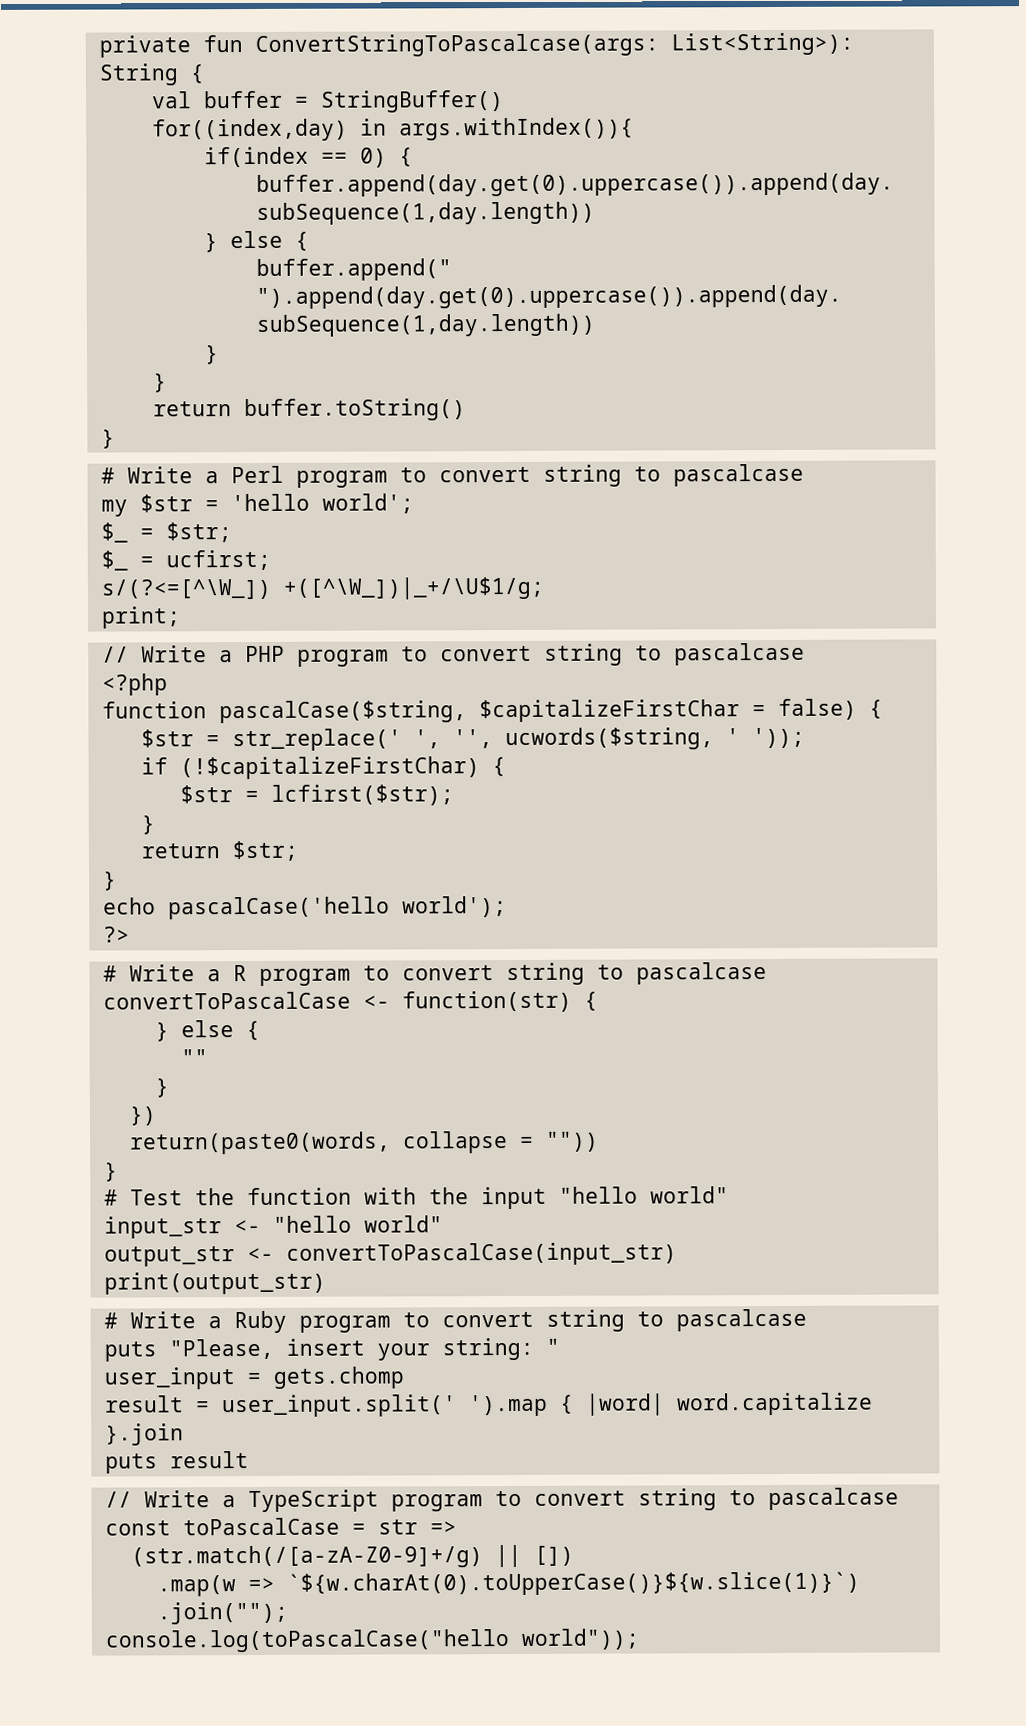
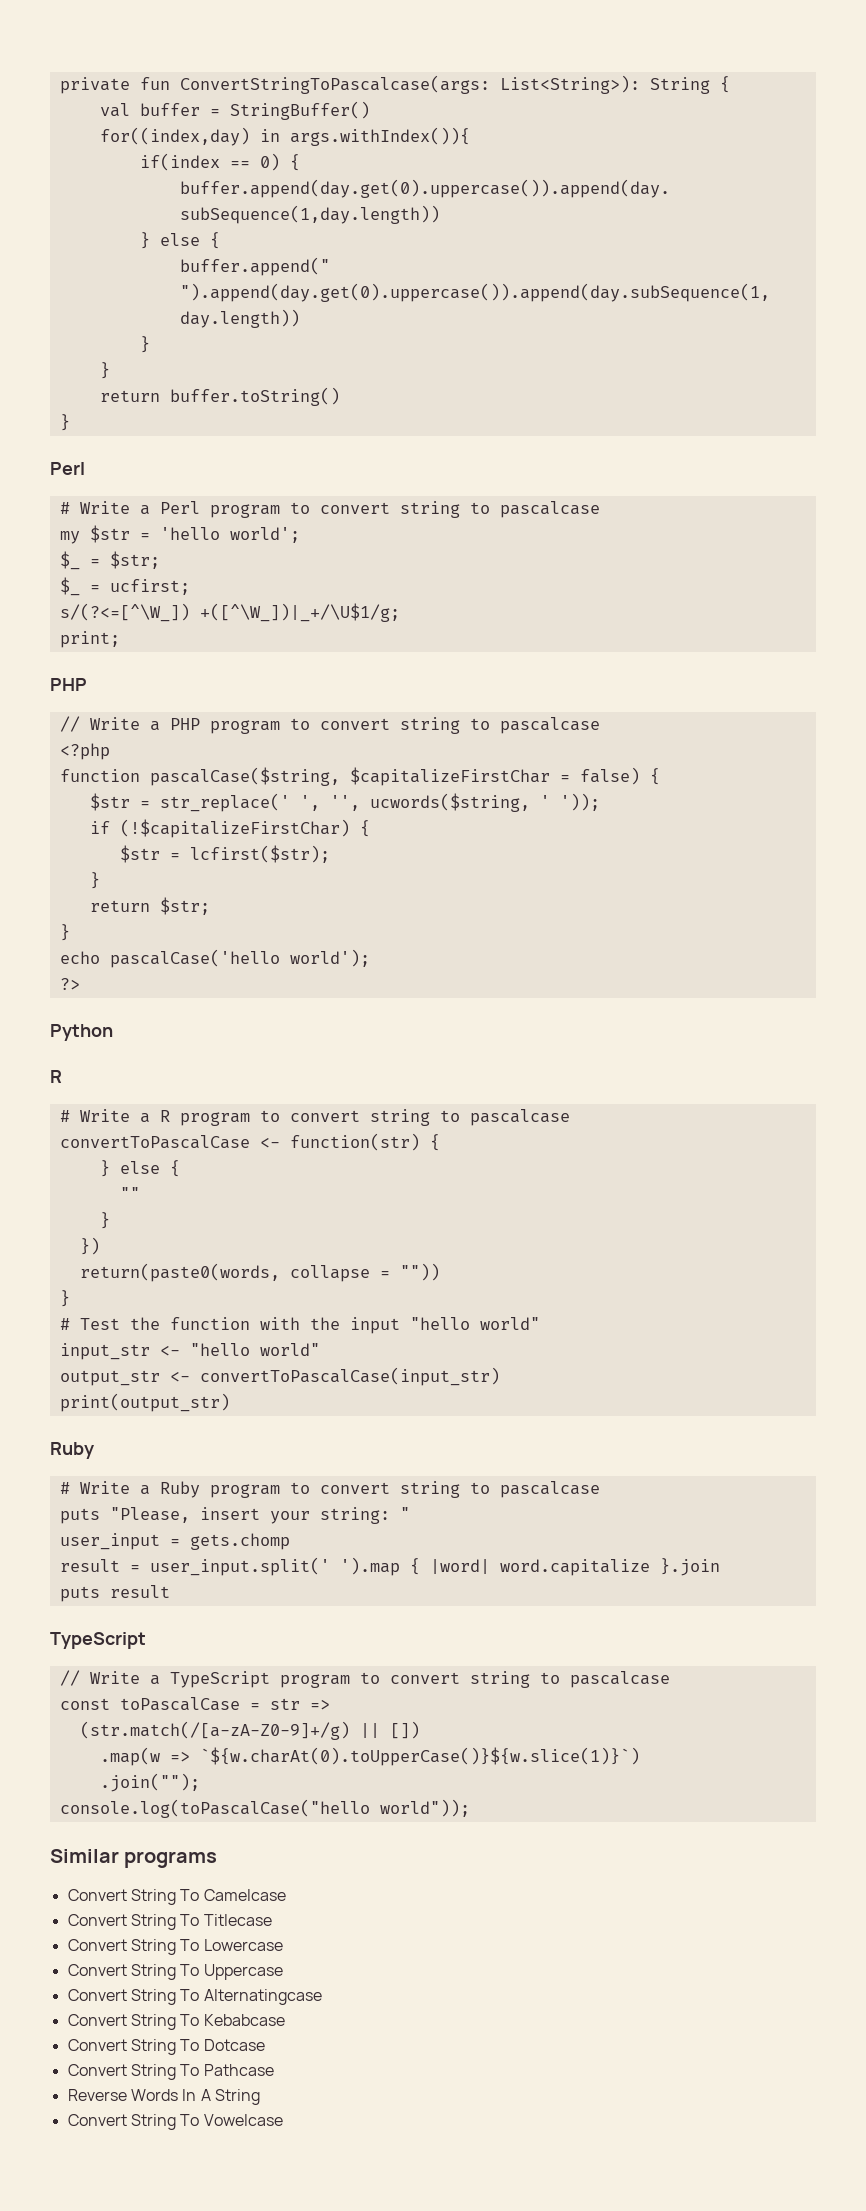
(115, 439) none -> [50,462,85,475] // Perl
(181, 617) none -> [50,678,87,691] // PHP
(130, 934) none -> [50,1024,113,1041] [50,1070,62,1083] // Python // R
(326, 1283) none -> [50,1442,94,1459] // Ruby
(249, 1460) none -> [50,1632,146,1649] // TypeScript
(640, 1639) none -> [50,1849,218,1868] [67,1889,286,1905] [67,1914,272,1930] [67,1939,283,1955] [67,1964,283,1980] [67,1989,322,2005] [67,2014,285,2030] [67,2039,265,2055] [67,2064,274,2080] [67,2089,260,2105] [67,2114,283,2130] // Similar programs // Convert String To Camelcase // Convert String To Titlecase // Convert String To Lowercase // Convert String To Uppercase // Convert String To Alternatingcase // Convert String To Kebabcase // Convert String To Dotcase // Convert String To Pathcase // Reverse Words In A String // Convert String To Vowelcase

